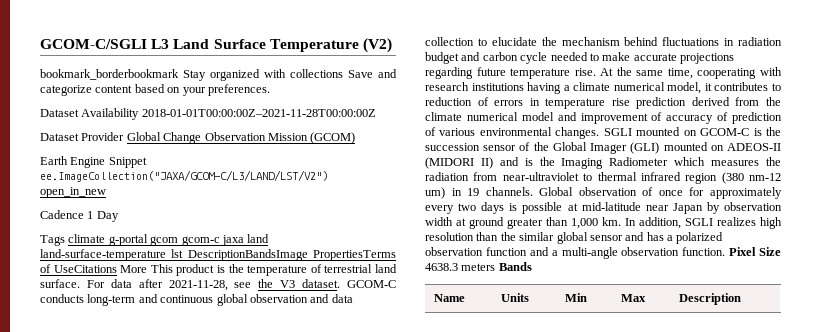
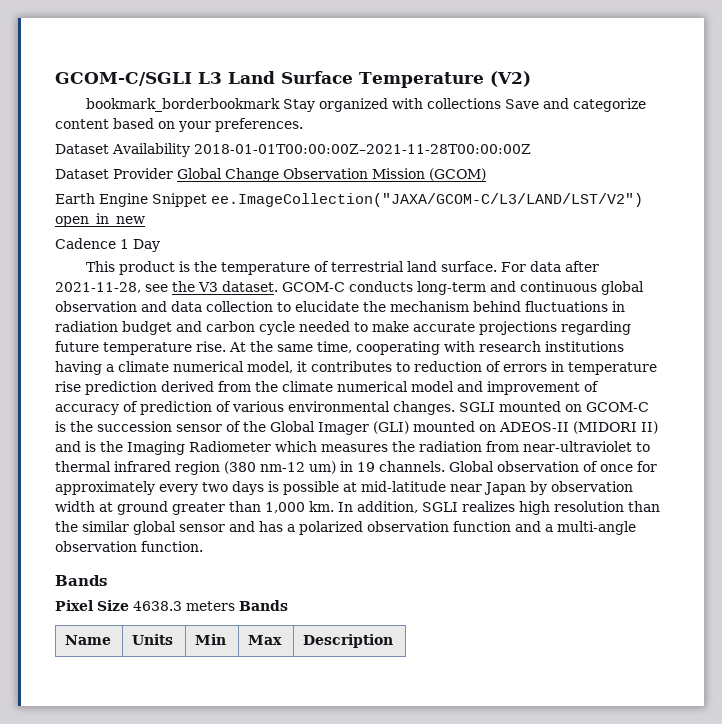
[40,234,270,246] [40,249,396,261] [40,264,148,273] Tags climate g-portal gcom gcom-c jaxa land land-surface-temperature lst DescriptionBandsImage PropertiesTerms of UseCitations More -> (160, 245) none
(726, 251) none -> [55,575,107,586] // Bands //

